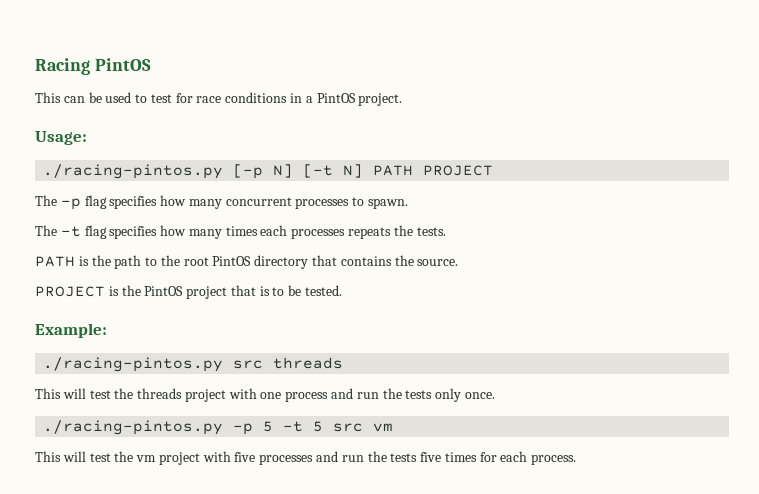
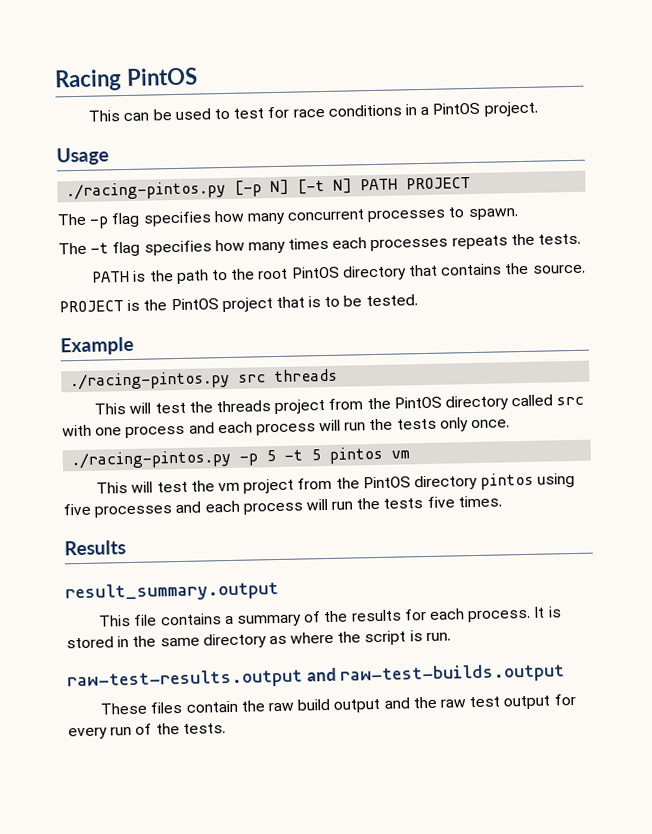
[35,131,87,145] Usage: -> [56,147,109,166] Usage
[35,323,107,338] Example: -> [60,336,134,356] Example
(226, 395) none -> [328,394,585,411] from the PintOS directory called src
(354, 393) none -> [217,419,342,436] each process will
[333,423,364,432] src -> [329,446,384,464] pintos
[202,451,577,465] with five processes and run the tests five times for each process. -> [297,472,576,491] [63,495,502,518] [64,540,126,556] [65,580,279,603] [98,606,562,627] [66,630,451,649] [67,663,566,691] [100,694,576,715] [68,723,226,740] from the PintOS directory pintos using five processes and each process will run the tests five times. // Results // result_summary.output // This file contains a summary of the results for each process. It is stored in the same directory as where the script is run. // raw-test-results.output and raw-test-builds.output // These files contain the raw build output and the raw test output for every run of the tests.

